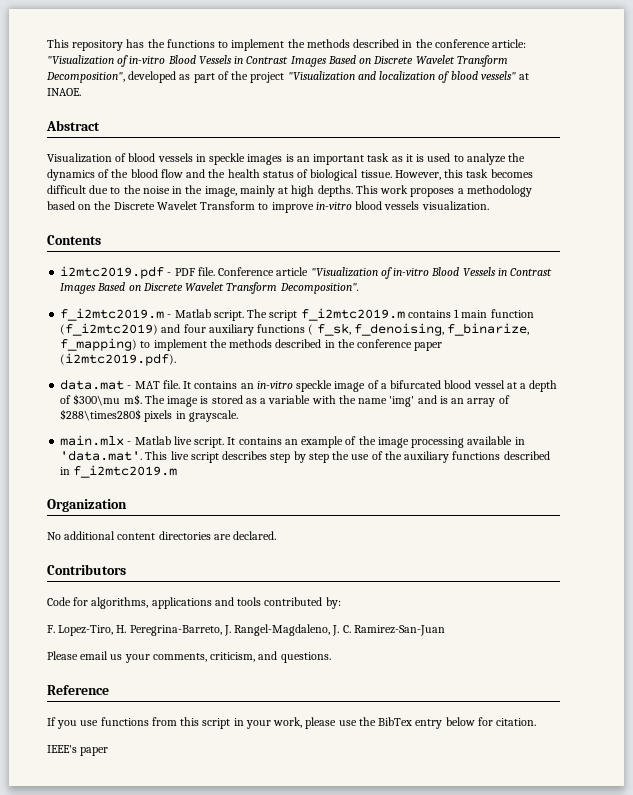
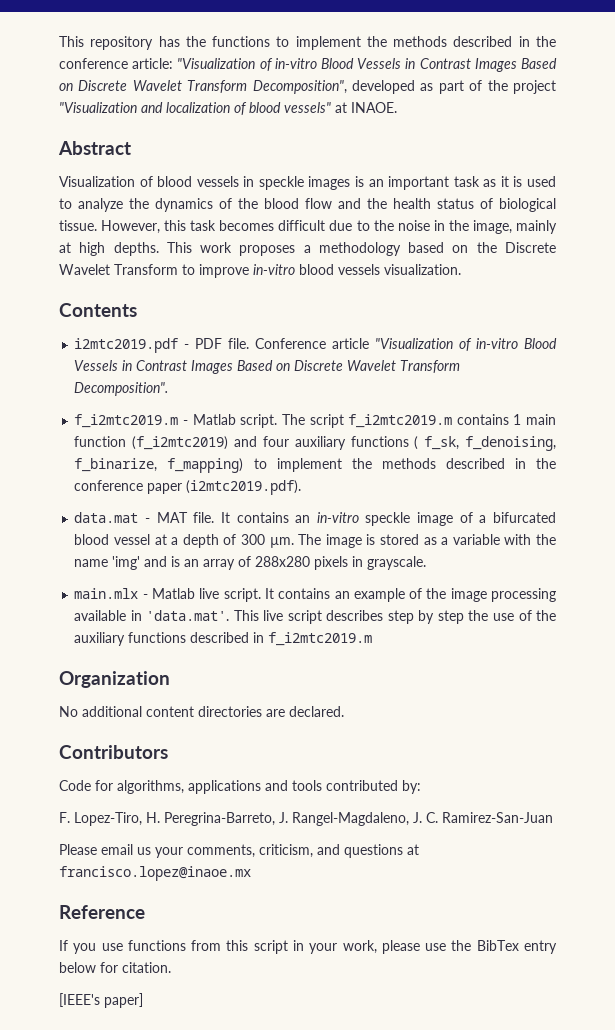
[73,394,142,406] $300\mu m$. -> [240,534,294,548] 300 µm.
[60,409,142,421] $288\times280$ -> [255,556,311,567] 288x280
[280,652,331,663] questions. -> [344,844,419,858] [59,866,251,881] questions at francisco.lopez@inaoe.mx
[47,745,109,756] IEEE's paper -> [59,993,143,1008] [IEEE's paper]

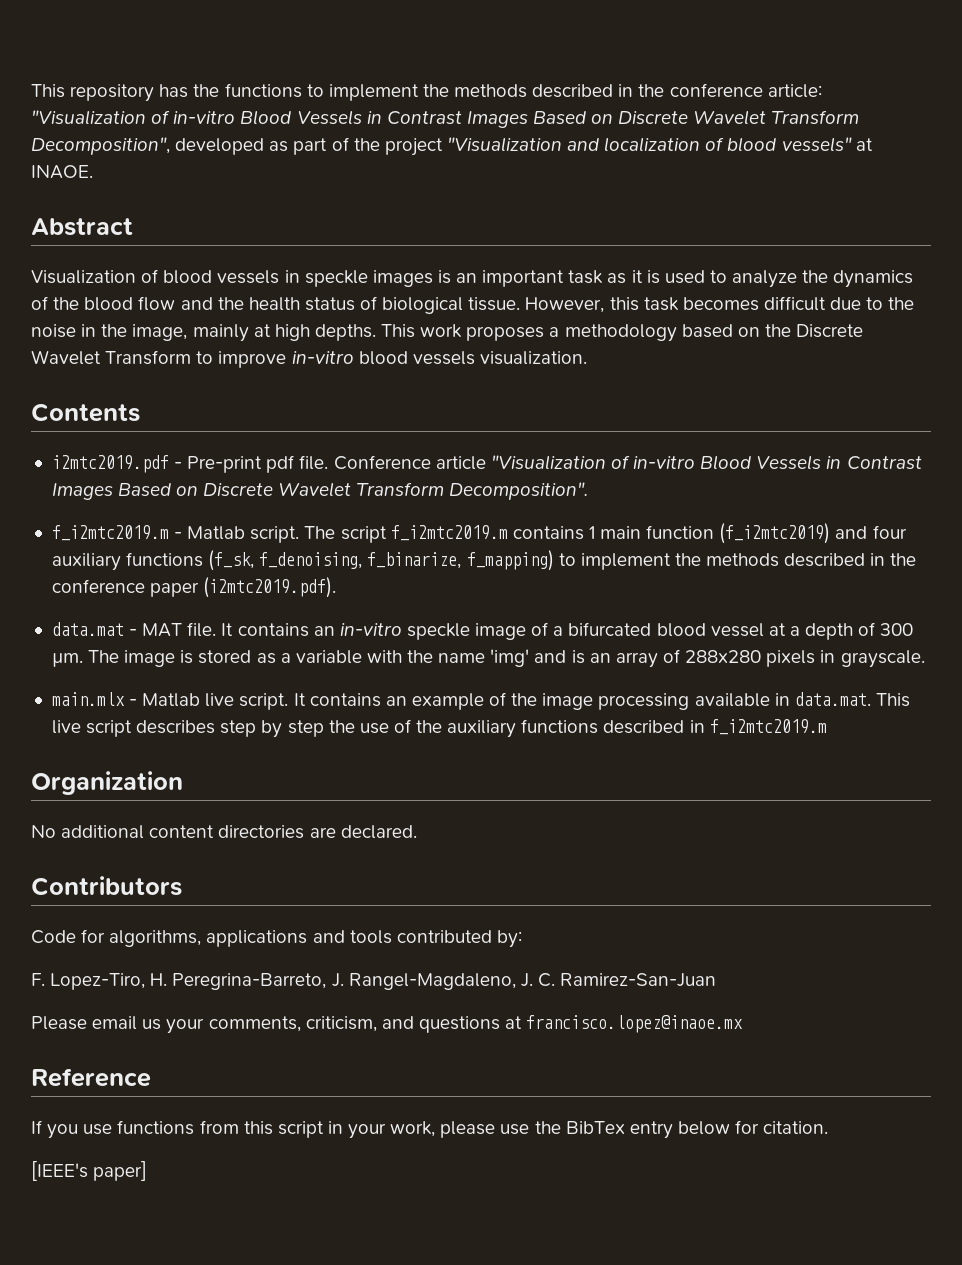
[195,338,223,349] PDF -> [187,455,295,473] Pre-print pdf
[414,436,460,450] ( f_sk, -> [208,550,255,571] (f_sk,
[146,610,230,621] 'data.mat'. -> [794,692,871,706] data.mat.

